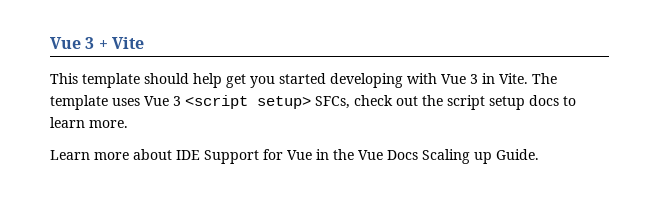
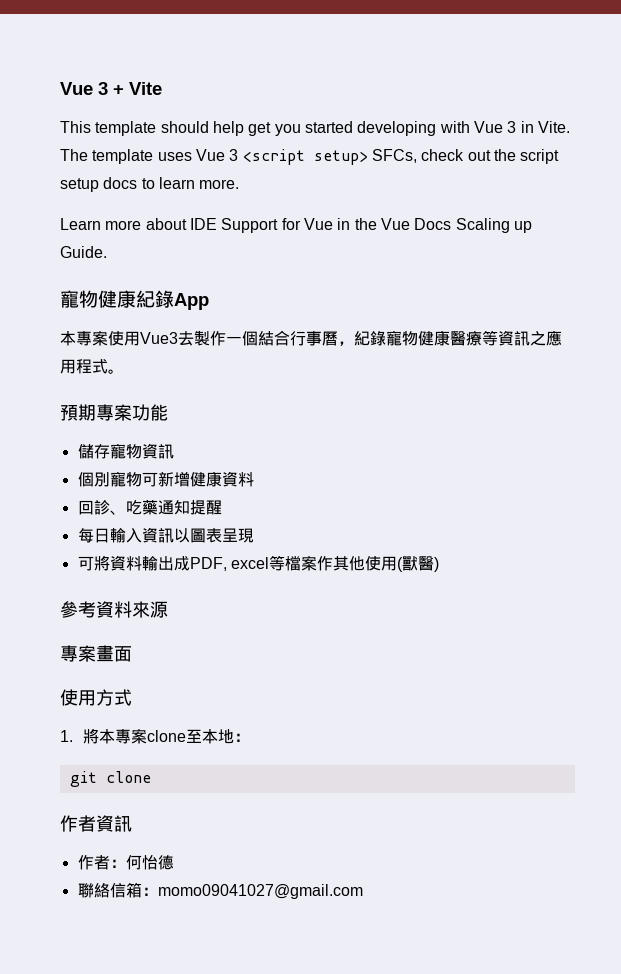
(539, 154) none -> [60,290,209,310] [60,330,562,346] [60,359,124,374] [60,404,168,421] [77,443,174,459] [77,471,254,487] [77,500,222,515] [77,527,254,543] [77,555,439,572] [60,601,168,618] [60,645,132,662] [60,689,132,706] [60,728,250,744] [69,771,151,787] [60,815,132,832] [77,855,174,870] [77,882,363,899] // 寵物健康紀錄App // 本專案使用Vue3去製作一個結合行事曆，紀錄寵物健康醫療等資訊之應用程式。 // 預期專案功能 // 儲存寵物資訊 // 個別寵物可新增健康資料 // 回診、吃藥通知提醒 // 每日輸入資訊以圖表呈現 // 可將資料輸出成PDF, excel等檔案作其他使用(獸醫) // 參考資料來源 // 專案畫面 // 使用方式 // 1.將本專案clone至本地： // git clone // 作者資訊 // 作者：何怡德 // 聯絡信箱：momo09041027@gmail.com

